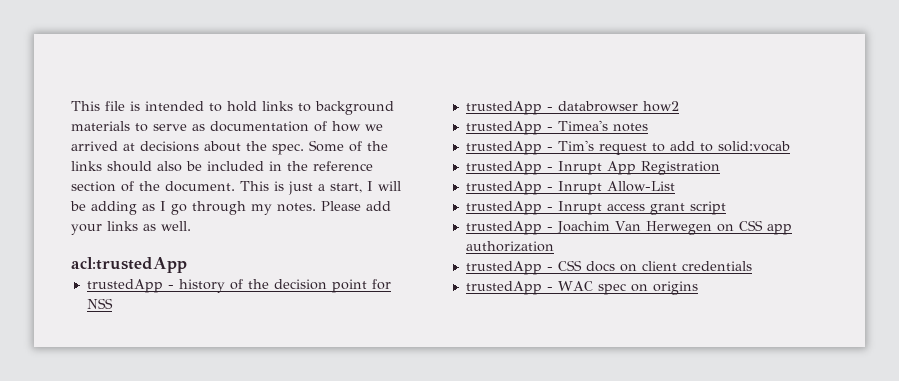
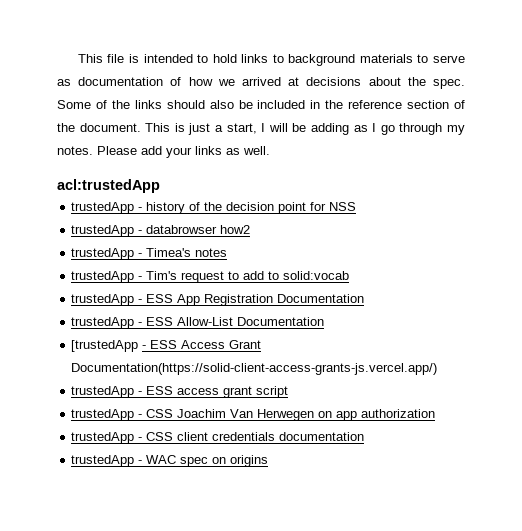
[557,161,602,175] Inrupt -> [146,294,174,303] ESS
[465,181,602,195] // trustedApp - Inrupt -> [277,294,365,303] [71,317,174,329] Documentation // trustedApp - ESS
[465,201,602,215] // trustedApp - Inrupt -> [237,317,325,326] [71,340,262,352] [71,363,438,375] [71,386,174,398] Documentation // [trustedApp - ESS Access Grant Documentation(https://solid-client-access-grants-js.vercel.app/) // trustedApp - ESS
(553, 229) none -> [146,409,174,418] CSS
[738,220,763,231] CSS -> (333, 414) none
[585,261,637,272] docs on -> (174, 436) none
(752, 266) none -> [279,432,365,441] documentation

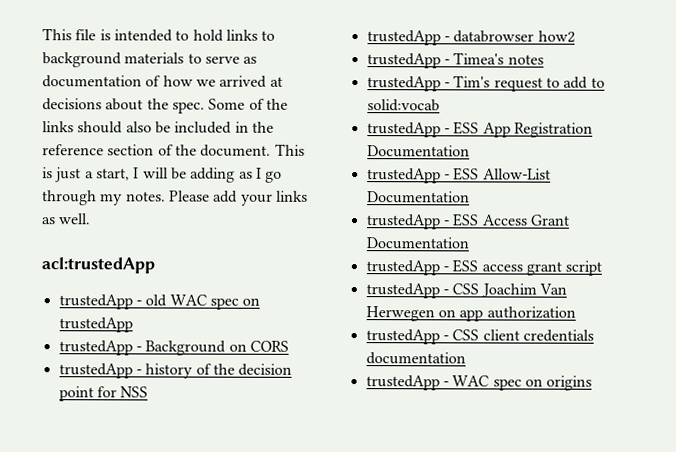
(160, 186) none -> [58,294,261,310] [58,317,133,333] [58,340,289,356] // trustedApp - old WAC spec on trustedApp // trustedApp - Background on CORS
[71,340,139,352] [trustedApp -> [365,214,441,230] trustedApp
[71,363,438,375] Documentation(https://solid-client-access-grants-js.vercel.app/) -> [365,237,469,250] Documentation

